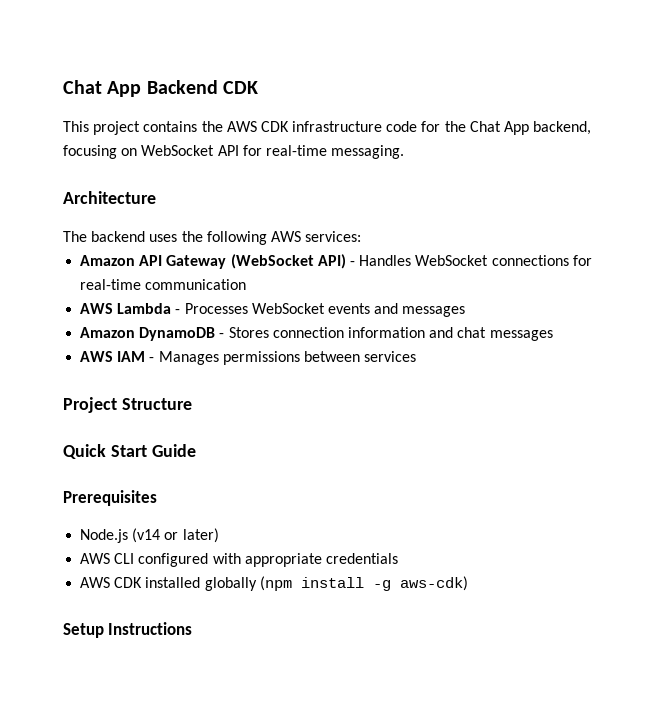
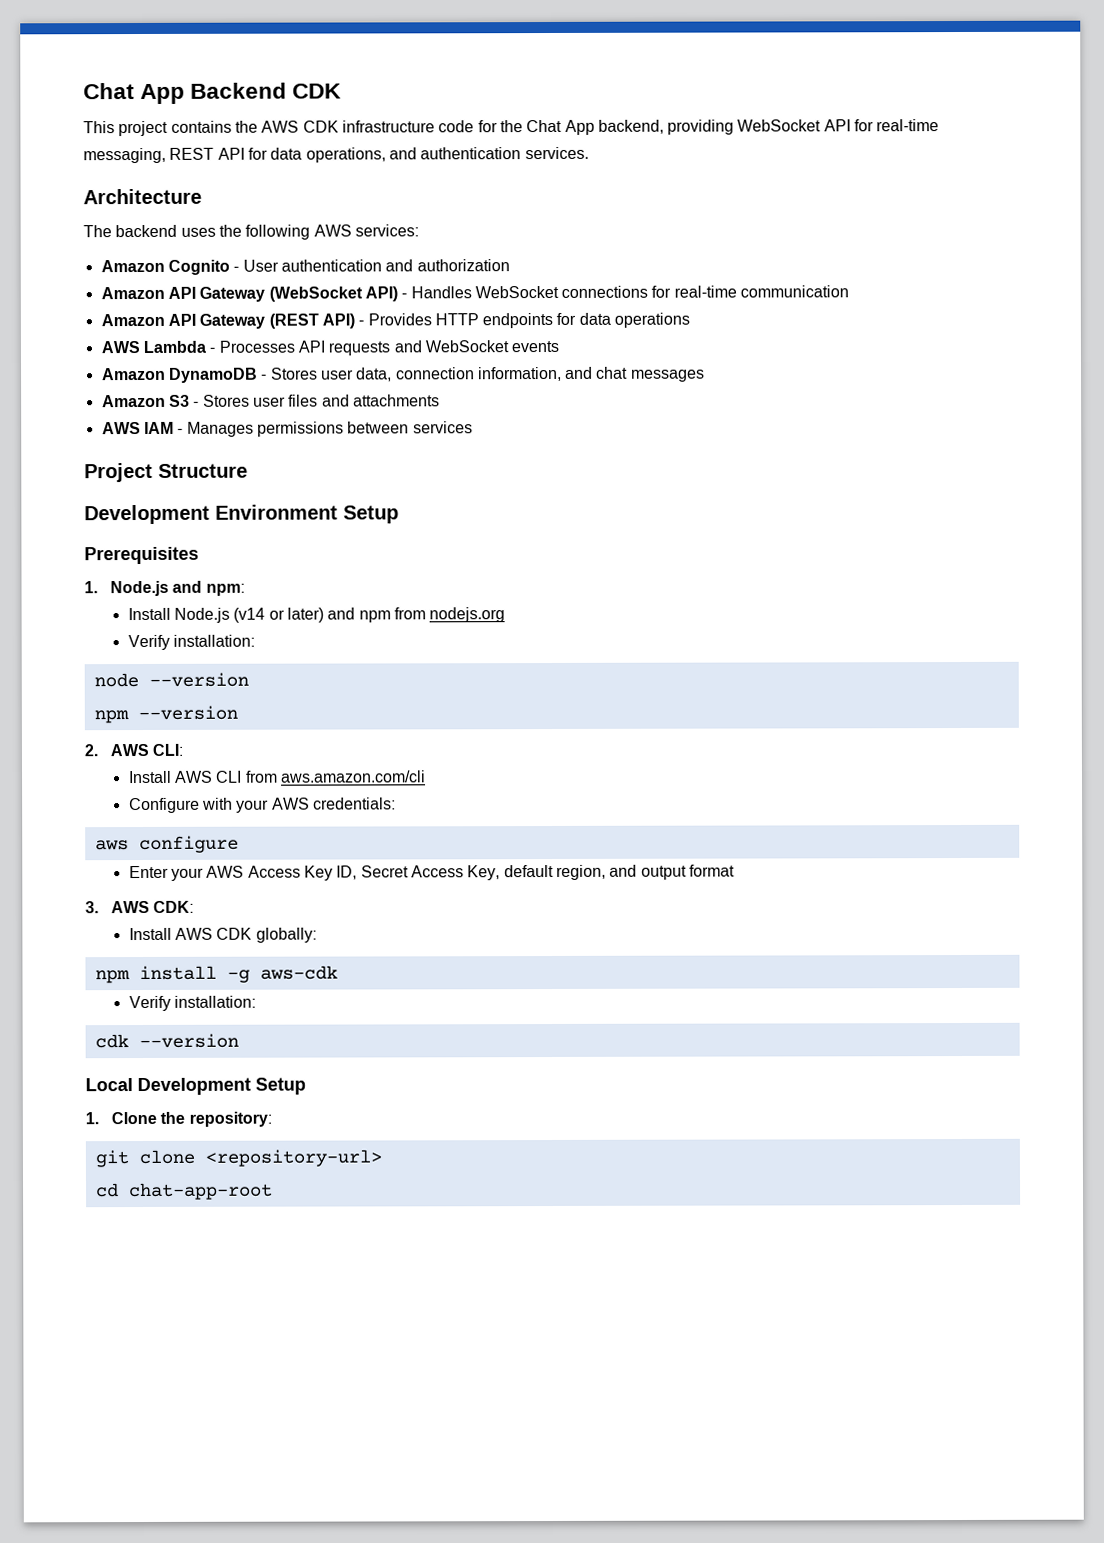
[63,145,138,159] focusing on -> [667,119,735,135] providing
[331,145,405,159] messaging. -> [83,146,589,164] messaging, REST API for data operations, and authentication services.
(362, 236) none -> [100,259,510,275] // Amazon Cognito - User authentication and authorization
(247, 284) none -> [100,312,691,329] // Amazon API Gateway (REST API) - Provides HTTP endpoints for data operations
(248, 308) none -> [297,340,422,356] API requests and
[374,303,466,317] and messages -> (560, 346) none
[272,327,425,338] connection information -> [320,366,562,382] user data, connection information,
(553, 335) none -> [101,394,440,408] // Amazon S3 - Stores user files and attachments
[63,444,196,459] [63,490,157,506] [80,528,219,543] [80,553,398,567] [80,576,468,591] [63,622,193,638] Quick Start Guide // Prerequisites // Node.js (v14 or later) // AWS CLI configured with appropriate credentials // AWS CDK installed globally (npm install -g aws-cdk) // Setup Instructions -> [84,504,399,525] [84,546,199,565] [84,580,245,597] [127,607,506,623] [127,634,256,651] [93,672,249,688] [93,705,238,724] [84,743,184,757] [127,770,427,784] [128,797,397,814] [94,835,239,854] [128,864,735,881] [85,900,195,914] [128,927,317,943] [94,965,338,984] [128,995,257,1012] [94,1033,239,1049] [85,1077,306,1096] [85,1111,272,1127] [94,1149,382,1168] [95,1182,273,1201] Development Environment Setup // Prerequisites // 1. Node.js and npm: // Install Node.js (v14 or later) and npm from nodejs.org // Verify installation: // node --version // npm --version // 2. AWS CLI: // Install AWS CLI from aws.amazon.com/cli // Configure with your AWS credentials: // aws configure // Enter your AWS Access Key ID, Secret Access Key, default region, and output format // 3. AWS CDK: // Install AWS CDK globally: // npm install -g aws-cdk // Verify installation: // cdk --version // Local Development Setup // 1. Clone the repository: // git clone <repository-url> // cd chat-app-root

